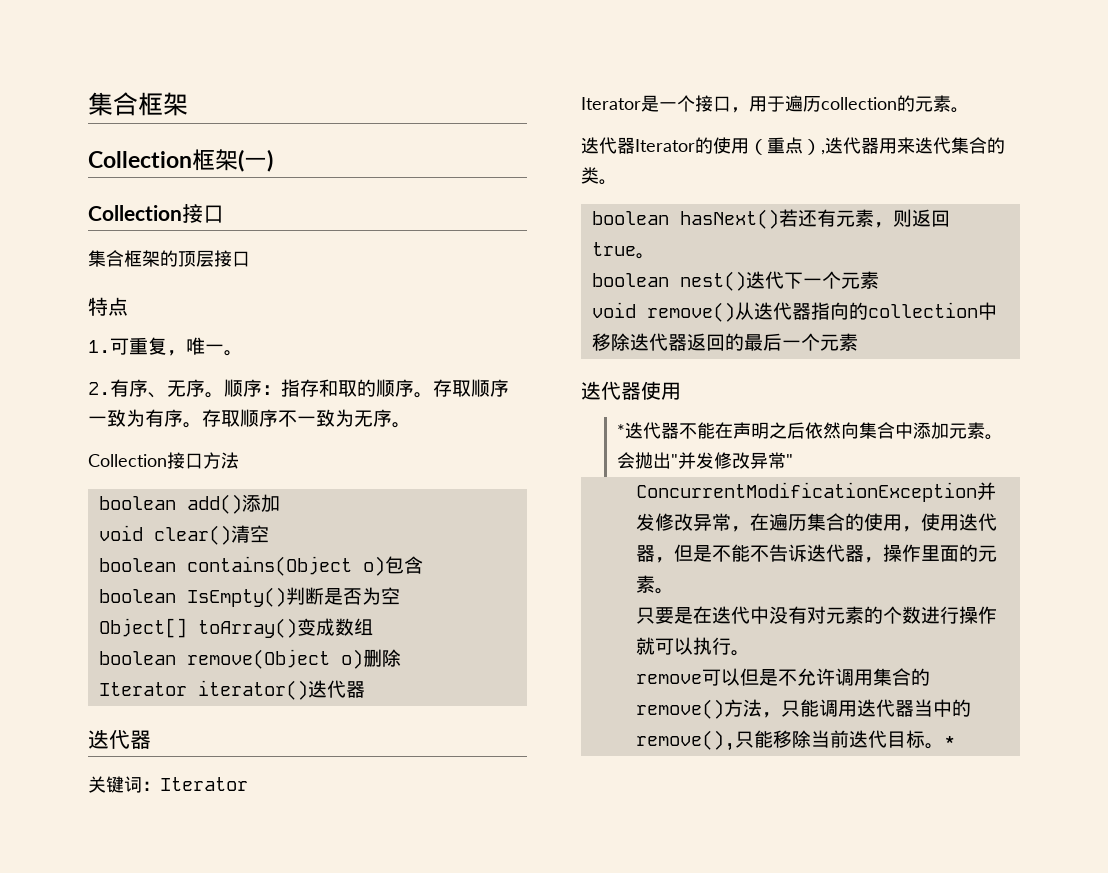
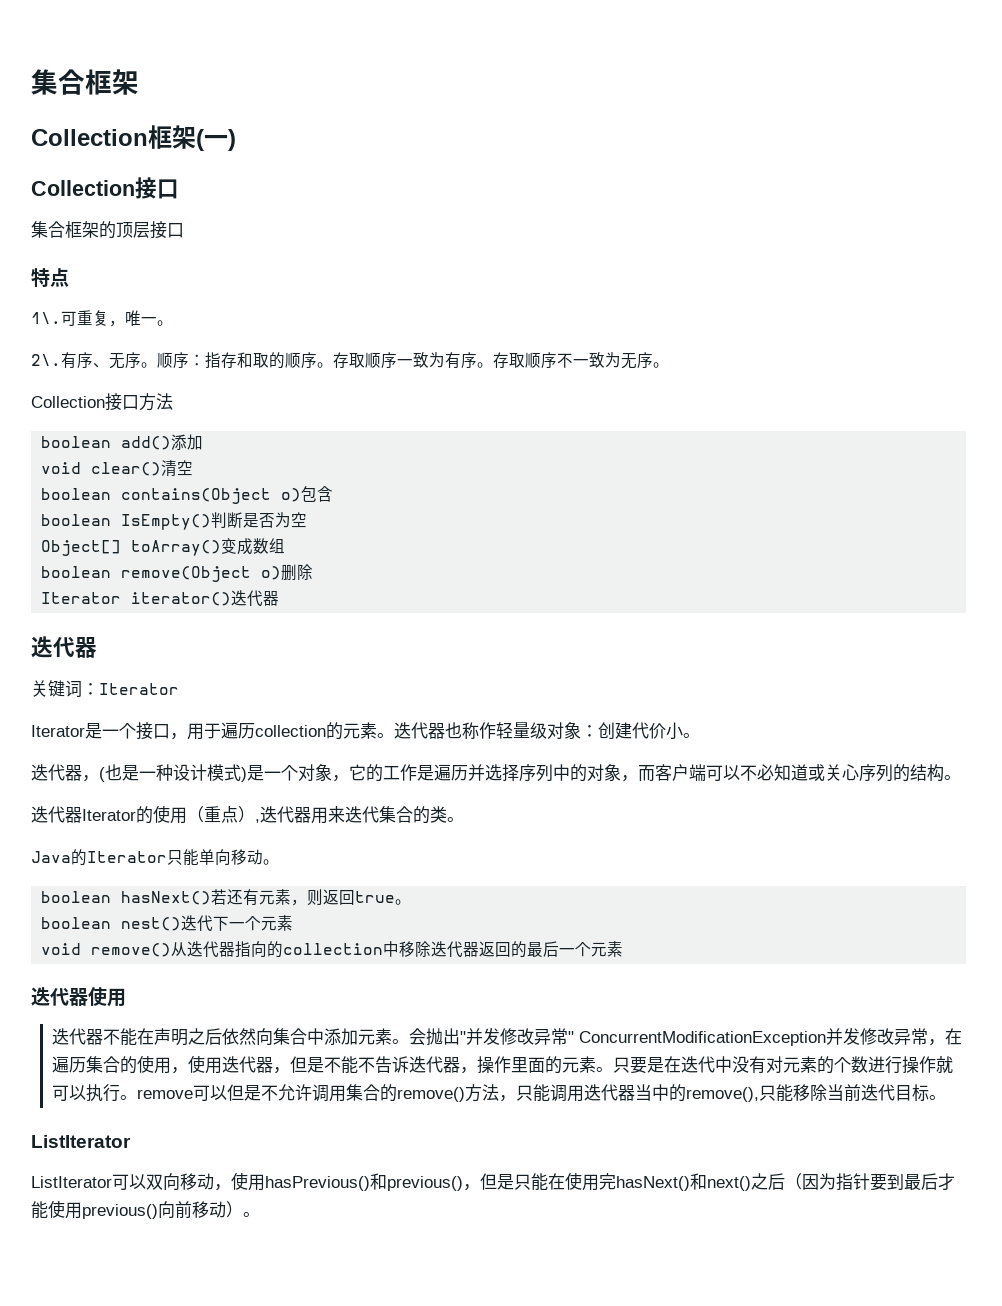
[88,340,110,353] 1. -> [31,312,61,324] 1\.
[88,382,110,395] 2. -> [31,354,61,366] 2\.
(969, 110) none -> [394,722,700,740] [31,764,961,782] 迭代器也称作轻量级对象：创建代价小。 // 迭代器，(也是一种设计模式)是一个对象，它的工作是遍历并选择序列中的对象，而客户端可以不必知道或关心序列的结构。
(617, 182) none -> [31,849,279,866] // Java的Iterator只能单向移动。
[616,424,625,437] * -> (126, 997) none
(793, 460) // -> (574, 1037) none
(674, 591) // -> (613, 1069) none
(750, 653) // -> (137, 1097) none
[943,736,955,746] * -> [31,1135,131,1148] [31,1172,955,1191] [31,1200,260,1219] // ListIterator // ListIterator可以双向移动，使用hasPrevious()和previous()，但是只能在使用完hasNext()和next()之后（因为指针要到最后才能使用previous()向前移动）。

